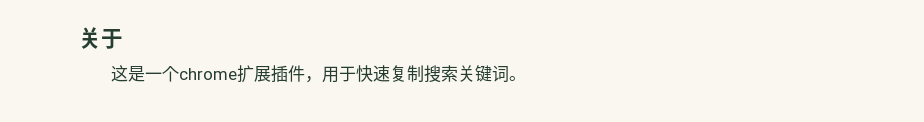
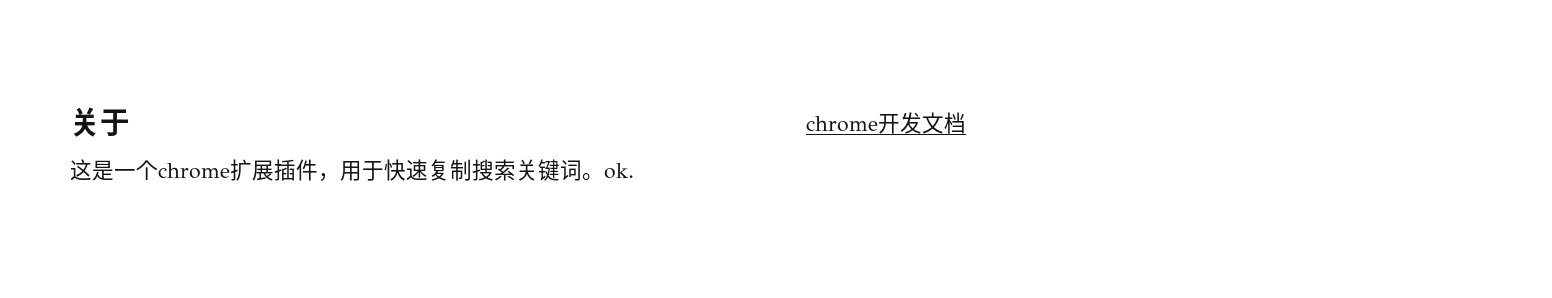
(527, 78) none -> [604,163,634,179] [806,112,966,134] ok. // chrome开发文档

